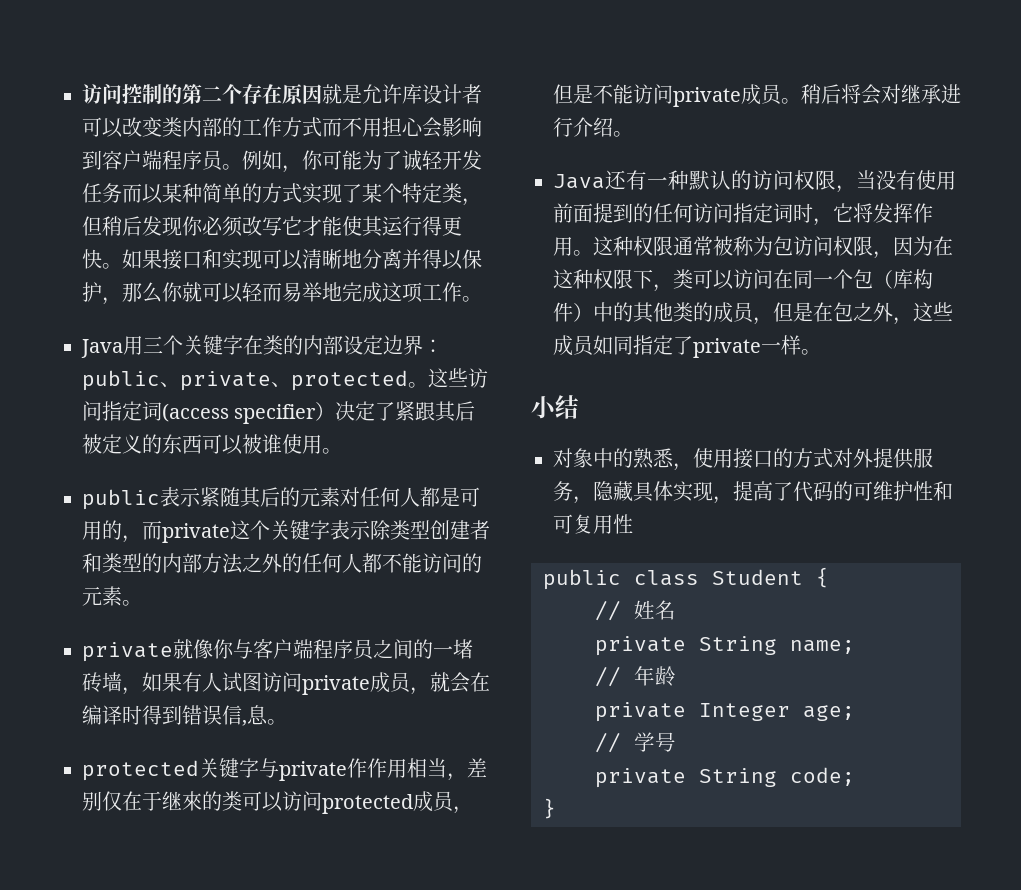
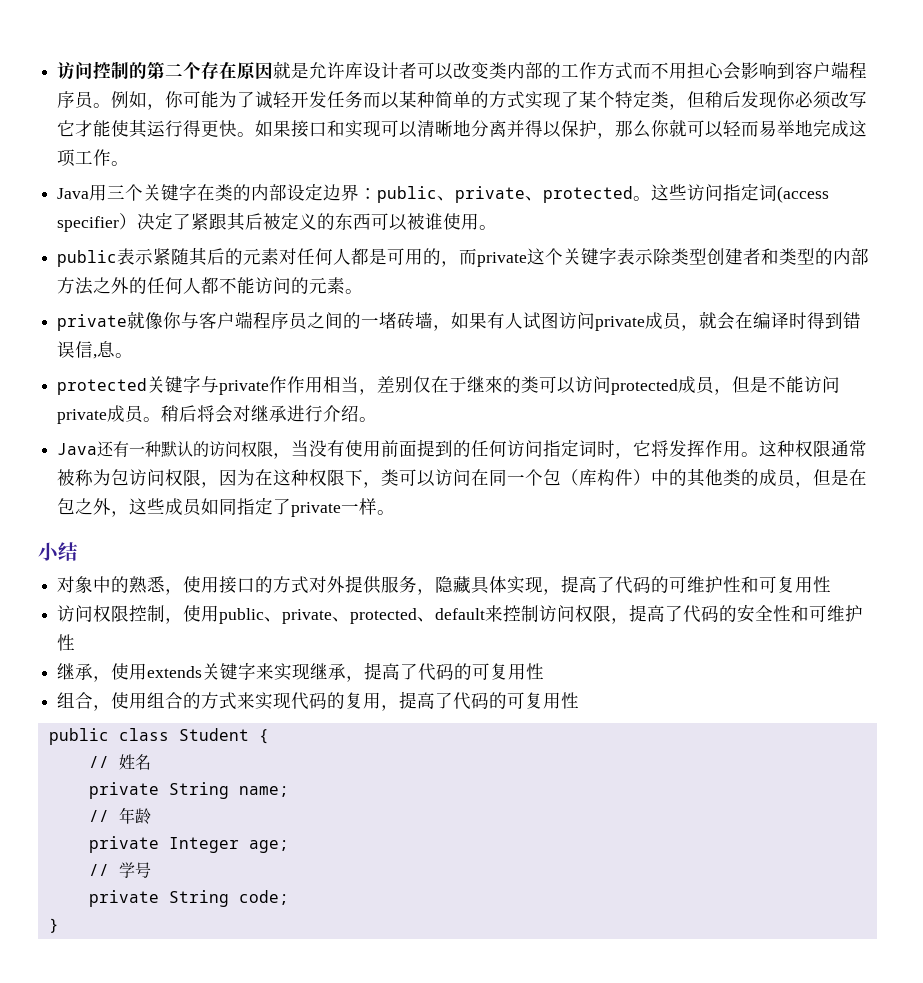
(633, 524) none -> [57,604,864,624] [57,634,76,651] [57,662,545,682] [57,691,580,711] // 访问权限控制，使用public、private、protected、default来控制访问权限，提高了代码的安全性和可维护性 // 继承，使用extends关键字来实现继承，提高了代码的可复用性 // 组合，使用组合的方式来实现代码的复用，提高了代码的可复用性

